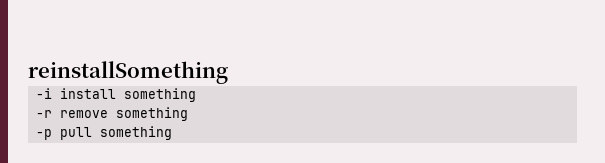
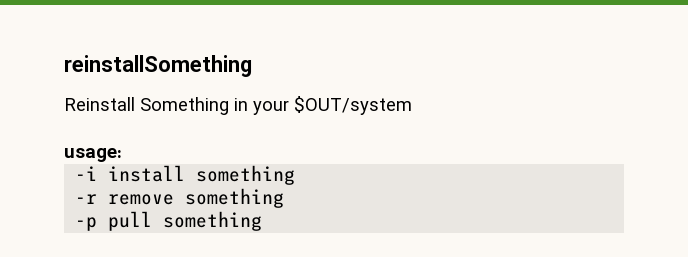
(228, 72) none -> [64,96,412,115] [64,148,122,162] // Reinstall Something in your $OUT/system // usage:

